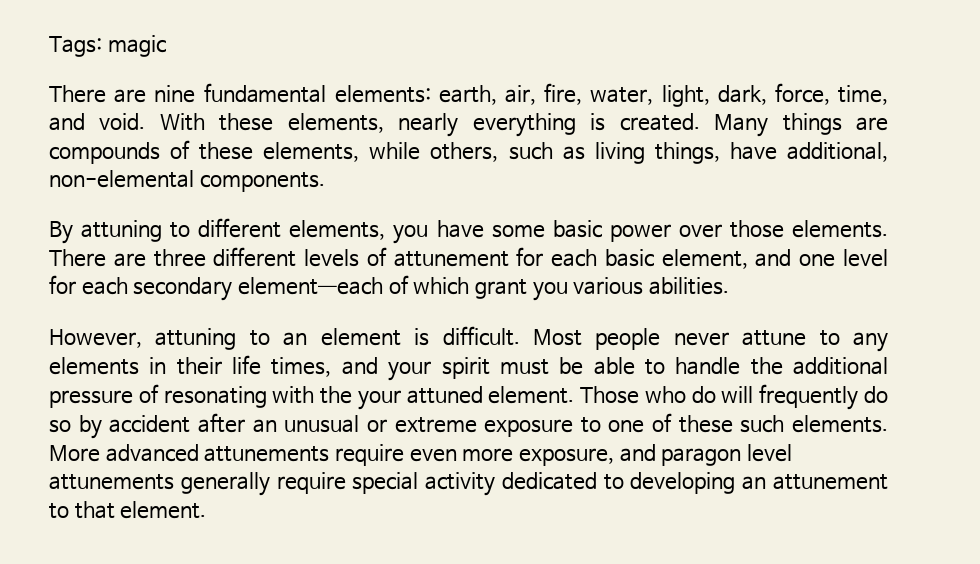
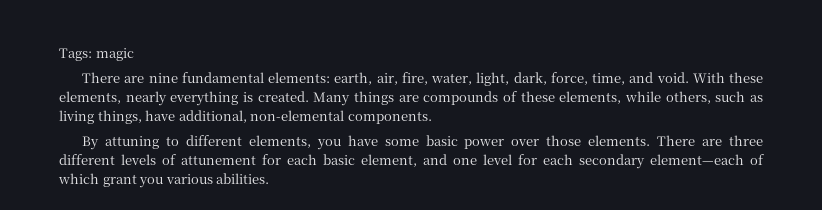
[49,326,889,352] [49,355,888,381] [49,384,889,410] [49,413,889,439] [49,444,792,466] [49,472,889,496] [49,501,207,519] // However, attuning to an element is difficult. Most people never attune to any elements in their life times, and your spirit must be able to handle the additional pressure of resonating with the your attuned element. Those who do will frequently do so by accident after an unusual or extreme exposure to one of these such elements. More advanced attunements require even more exposure, and paragon level attunements generally require special activity dedicated to developing an attunement to that element. -> (270, 178) none

